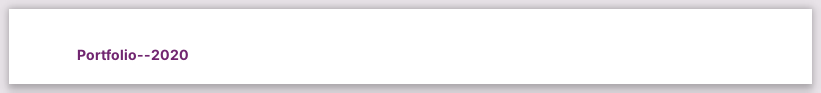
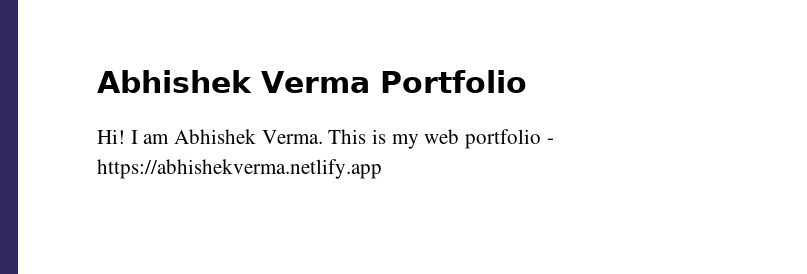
[77,49,189,61] Portfolio--2020 -> [97,70,527,93] [97,129,554,149] [97,159,382,179] Abhishek Verma Portfolio // Hi! I am Abhishek Verma. This is my web portfolio - https://abhishekverma.netlify.app

